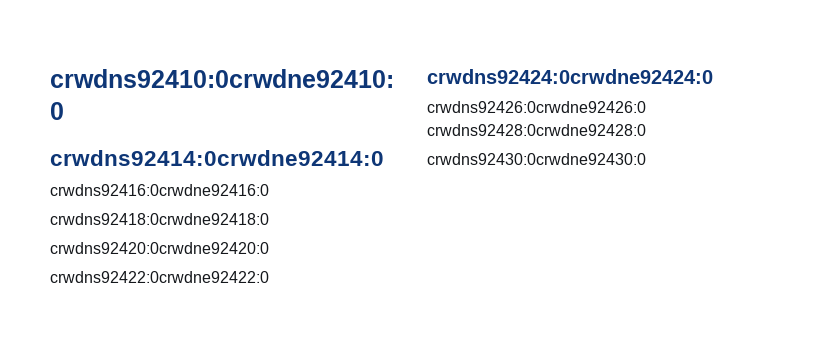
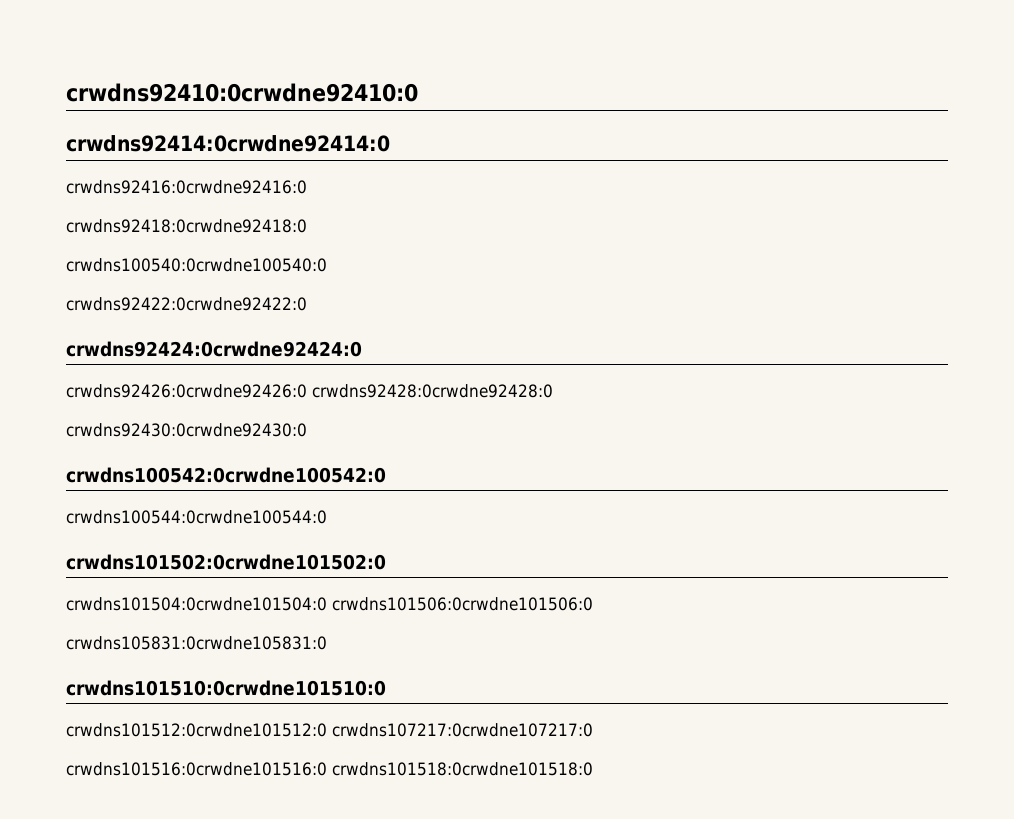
[50,242,269,254] crwdns92420:0crwdne92420:0 -> [66,258,327,272] crwdns100540:0crwdne100540:0
(646, 159) none -> [66,467,386,483] [66,510,327,524] [66,554,386,570] [66,597,593,611] [66,636,327,650] [66,680,386,696] [66,723,593,737] [66,762,593,776] // crwdns100542:0crwdne100542:0 // crwdns100544:0crwdne100544:0 // crwdns101502:0crwdne101502:0 // crwdns101504:0crwdne101504:0 crwdns101506:0crwdne101506:0 // crwdns105831:0crwdne105831:0 // crwdns101510:0crwdne101510:0 // crwdns101512:0crwdne101512:0 crwdns107217:0crwdne107217:0 // crwdns101516:0crwdne101516:0 crwdns101518:0crwdne101518:0

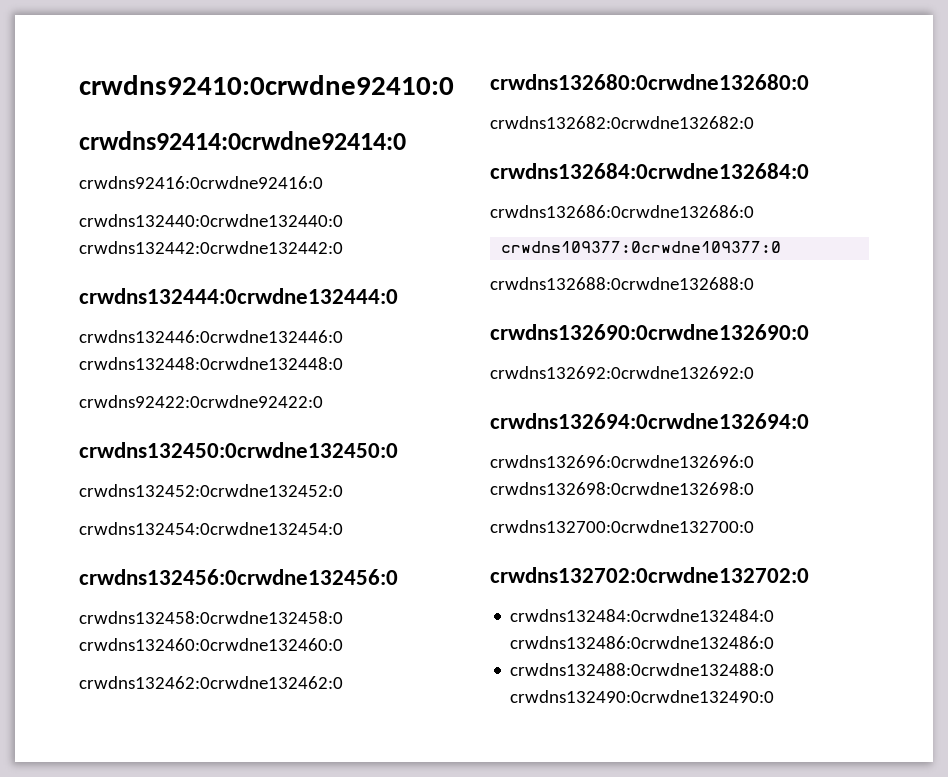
[66,219,307,233] [66,258,327,272] [66,297,307,311] [66,341,362,357] [66,384,553,398] [66,423,307,437] [66,467,386,483] [66,510,327,524] [66,554,386,570] [66,597,593,611] [66,636,327,650] [66,680,386,696] [66,723,593,737] [66,762,593,776] crwdns92418:0crwdne92418:0 // crwdns100540:0crwdne100540:0 // crwdns92422:0crwdne92422:0 // crwdns92424:0crwdne92424:0 // crwdns92426:0crwdne92426:0 crwdns92428:0crwdne92428:0 // crwdns92430:0crwdne92430:0 // crwdns100542:0crwdne100542:0 // crwdns100544:0crwdne100544:0 // crwdns101502:0crwdne101502:0 // crwdns101504:0crwdne101504:0 crwdns101506:0crwdne101506:0 // crwdns105831:0crwdne105831:0 // crwdns101510:0crwdne101510:0 // crwdns101512:0crwdne101512:0 crwdns107217:0crwdne107217:0 // crwdns101516:0crwdne101516:0 crwdns101518:0crwdne101518:0 -> [79,214,343,227] [79,241,343,254] [79,288,398,304] [79,330,343,343] [79,357,343,370] [79,395,323,408] [79,442,398,458] [79,484,343,497] [79,522,343,535] [79,569,398,585] [79,611,343,624] [79,638,343,651] [79,676,343,689] [490,74,809,90] [490,116,754,129] [490,163,809,179] [490,205,754,218] [501,241,782,253] [490,277,754,290] [490,324,809,340] [490,366,754,379] [490,413,809,429] [490,455,754,468] [490,482,754,495] [490,520,754,533] [490,567,809,583] [510,609,775,622] [510,636,775,649] [510,663,775,676] [510,690,775,703] crwdns132440:0crwdne132440:0 crwdns132442:0crwdne132442:0 // crwdns132444:0crwdne132444:0 // crwdns132446:0crwdne132446:0 crwdns132448:0crwdne132448:0 // crwdns92422:0crwdne92422:0 // crwdns132450:0crwdne132450:0 // crwdns132452:0crwdne132452:0 // crwdns132454:0crwdne132454:0 // crwdns132456:0crwdne132456:0 // crwdns132458:0crwdne132458:0 crwdns132460:0crwdne132460:0 // crwdns132462:0crwdne132462:0 // crwdns132680:0crwdne132680:0 // crwdns132682:0crwdne132682:0 // crwdns132684:0crwdne132684:0 // crwdns132686:0crwdne132686:0 // crwdns109377:0crwdne109377:0 // crwdns132688:0crwdne132688:0 // crwdns132690:0crwdne132690:0 // crwdns132692:0crwdne132692:0 // crwdns132694:0crwdne132694:0 // crwdns132696:0crwdne132696:0 crwdns132698:0crwdne132698:0 // crwdns132700:0crwdne132700:0 // crwdns132702:0crwdne132702:0 // crwdns132484:0crwdne132484:0 crwdns132486:0crwdne132486:0 // crwdns132488:0crwdne132488:0 crwdns132490:0crwdne132490:0

